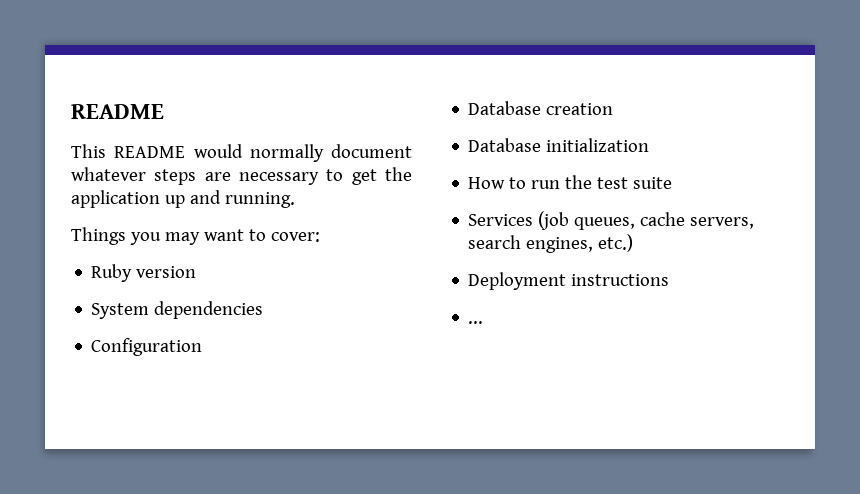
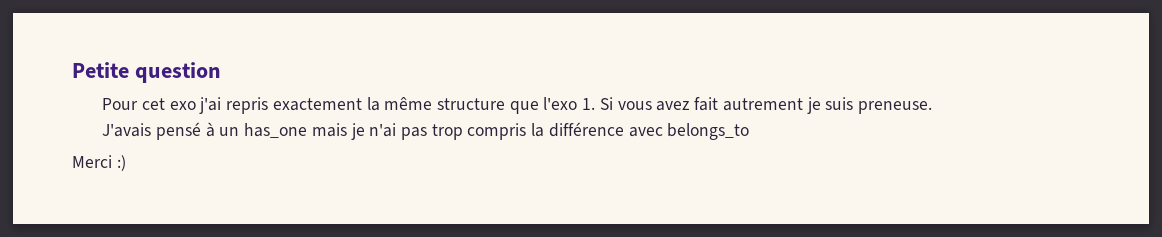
[71,104,164,119] [71,144,412,162] [71,167,412,185] [71,190,295,208] [71,227,320,245] [91,264,197,282] [91,301,264,319] [91,338,203,356] [468,101,614,115] [468,138,650,152] [468,175,673,189] [468,211,755,230] [468,234,634,253] [468,272,670,290] [468,321,484,324] README // This README would normally document whatever steps are necessary to get the application up and running. // Things you may want to cover: // Ruby version // System dependencies // Configuration // Database creation // Database initialization // How to run the test suite // Services (job queues, cache servers, search engines, etc.) // Deployment instructions // ... -> [72,62,221,83] [102,97,933,114] [102,122,750,140] [72,155,126,171] Petite question // Pour cet exo j'ai repris exactement la même structure que l'exo 1. Si vous avez fait autrement je suis preneuse. // J'avais pensé à un has_one mais je n'ai pas trop compris la différence avec belongs_to // Merci :)

